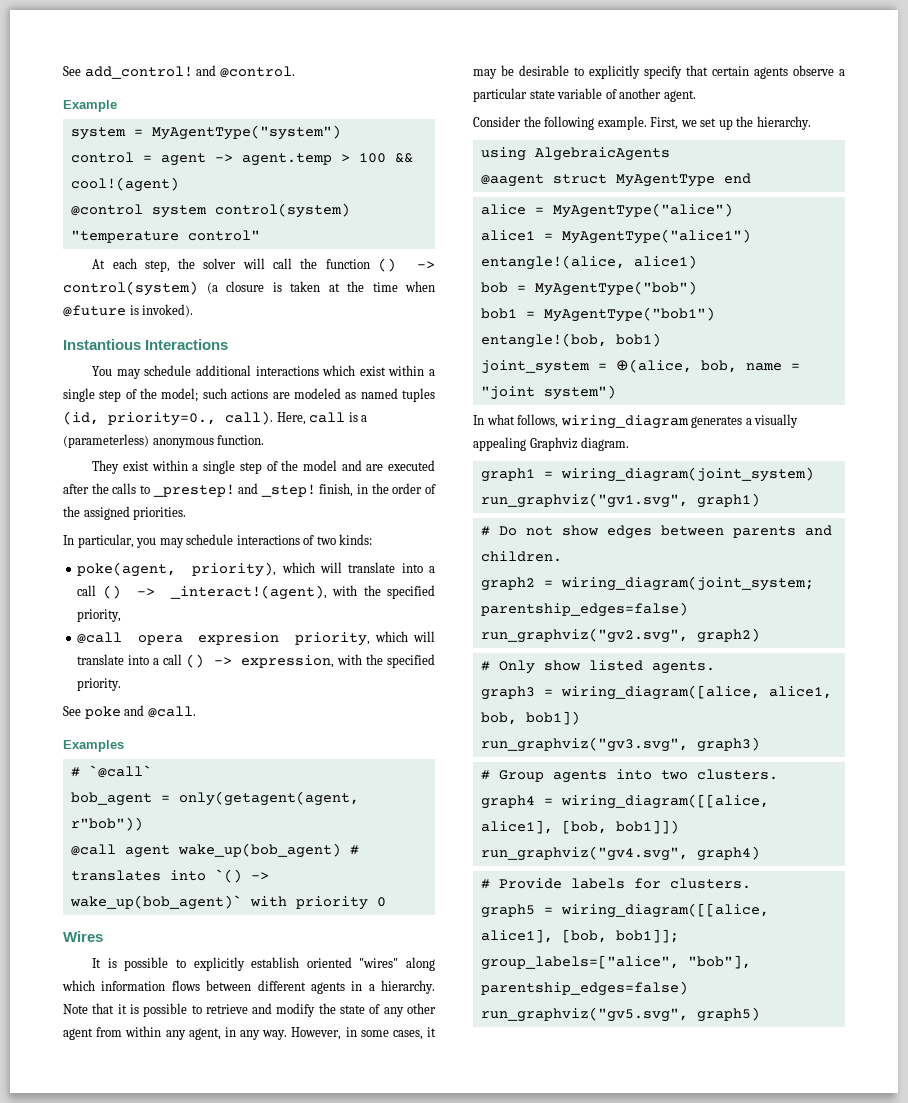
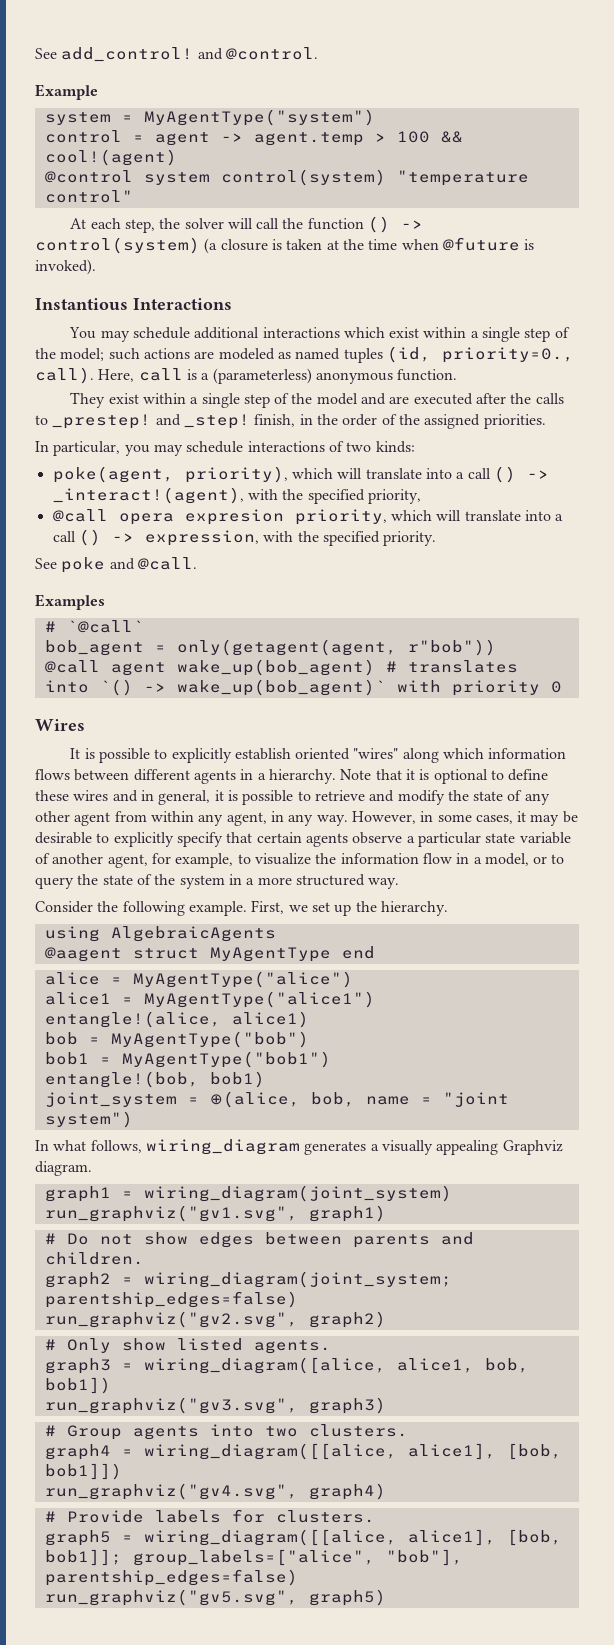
(139, 1009) none -> [433,769,549,784] [35,790,238,805] optional to define these wires and in general, it is
[663,90,696,102] agent. -> [107,853,565,868] [35,874,400,889] agent, for example, to visualize the information flow in a model, or to query the state of the system in a more structured way.

